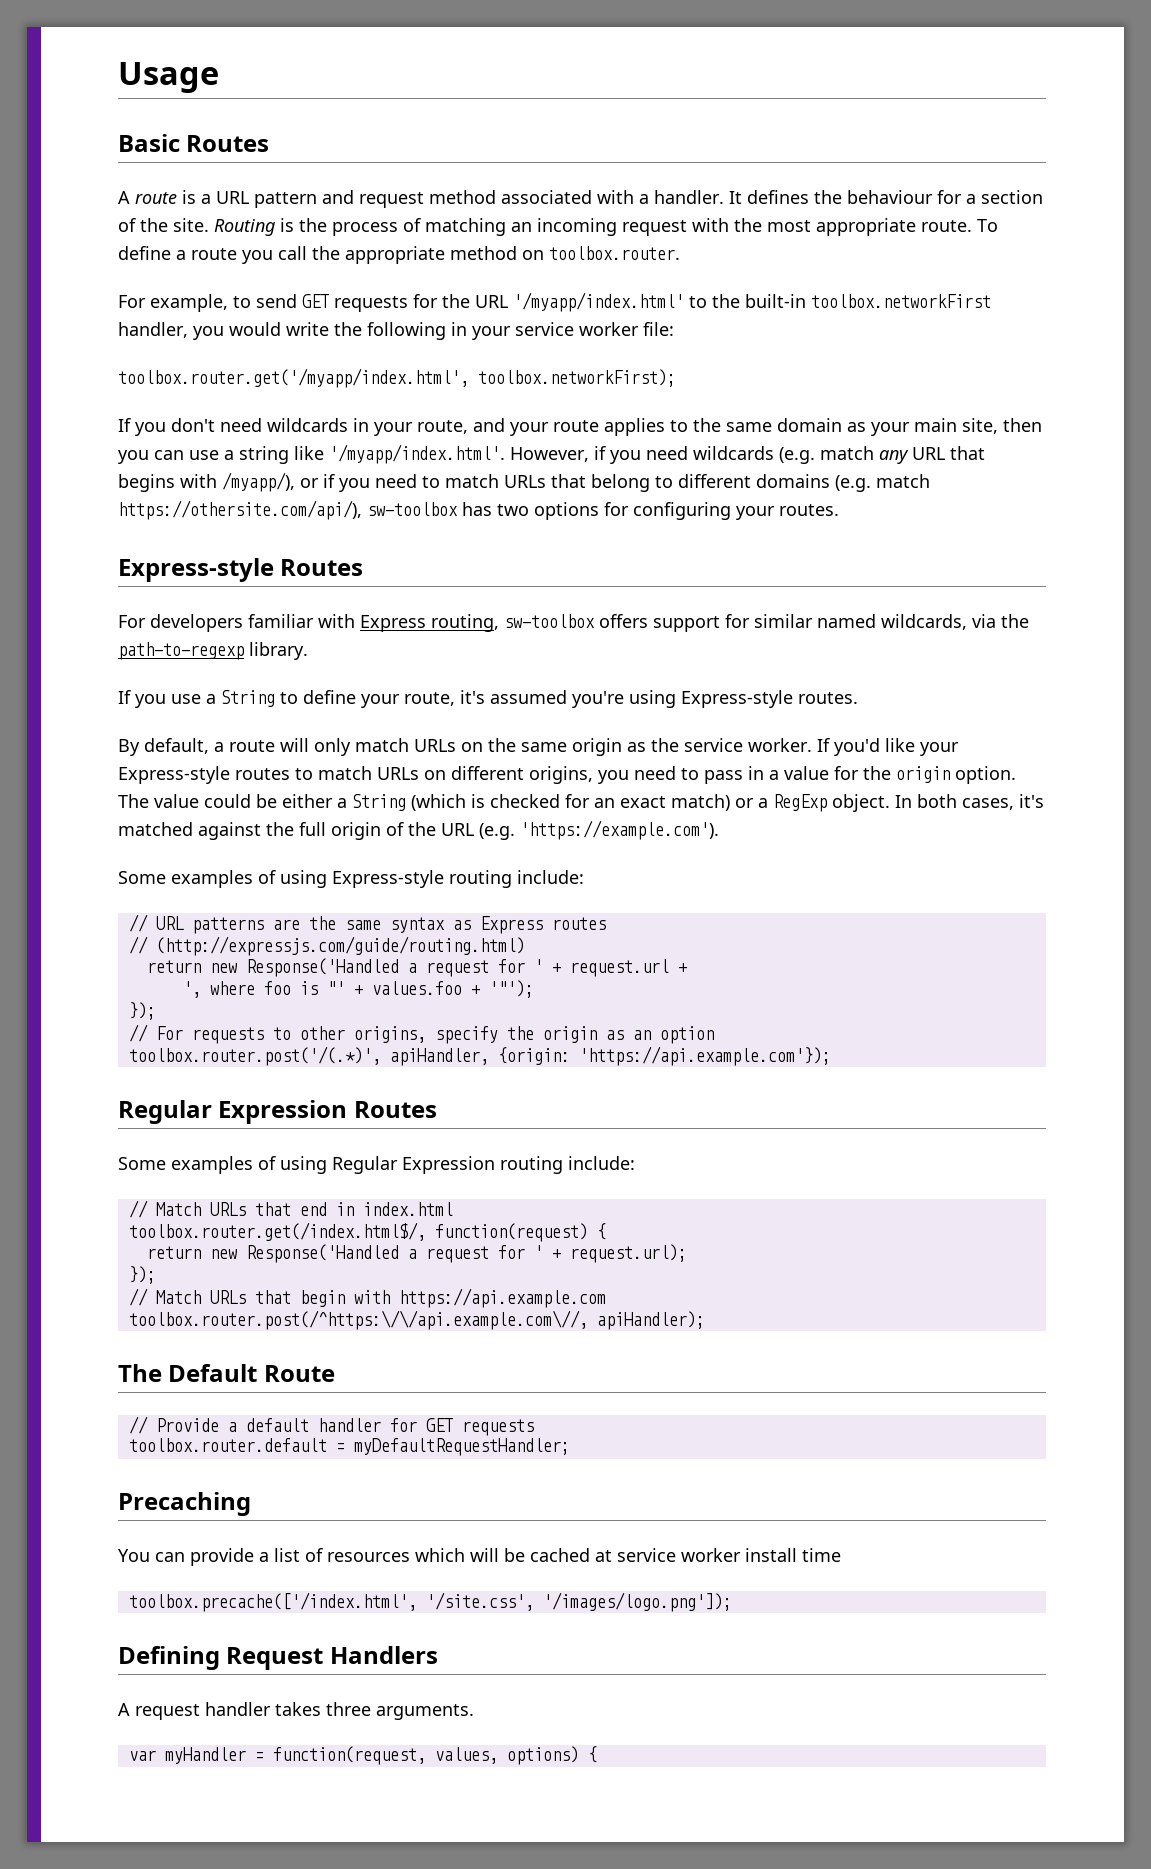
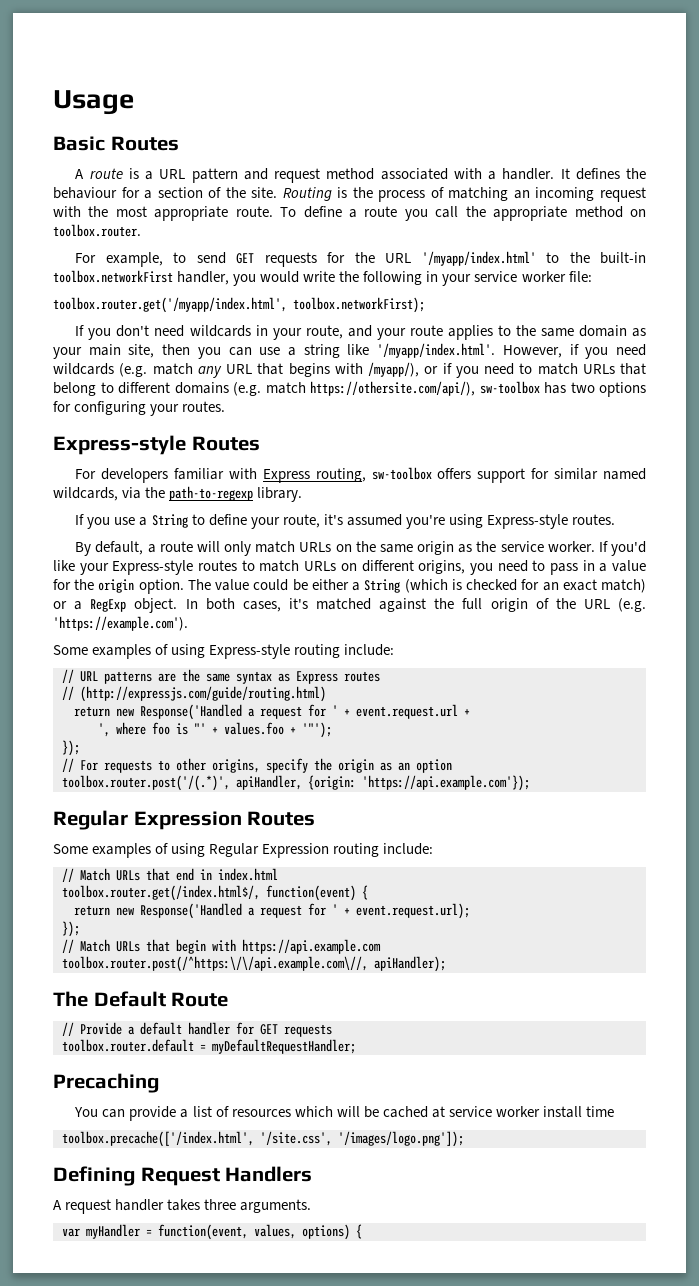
[569,959,669,977] request.url -> [356,704,458,719] event.request.url
[434,1223,588,1242] function(request) -> [266,885,356,901] function(event)
[569,1244,687,1263] request.url); -> [356,903,470,919] event.request.url);
[272,1746,426,1765] function(request, -> [158,1224,248,1240] function(event,

